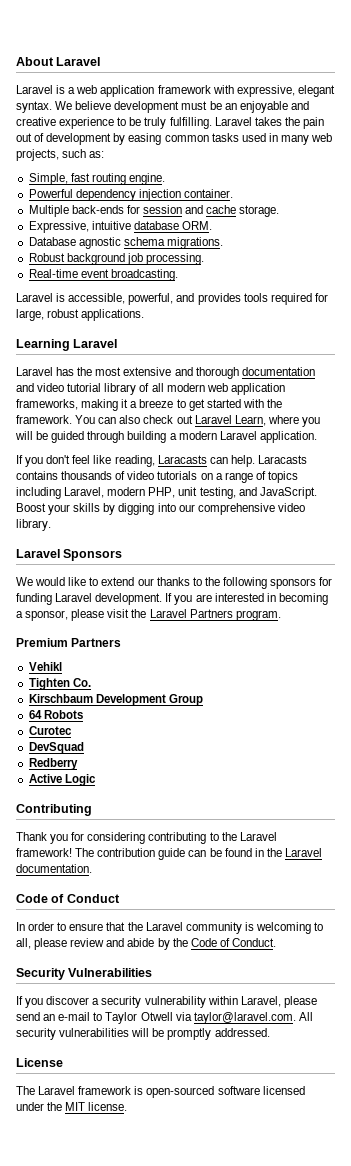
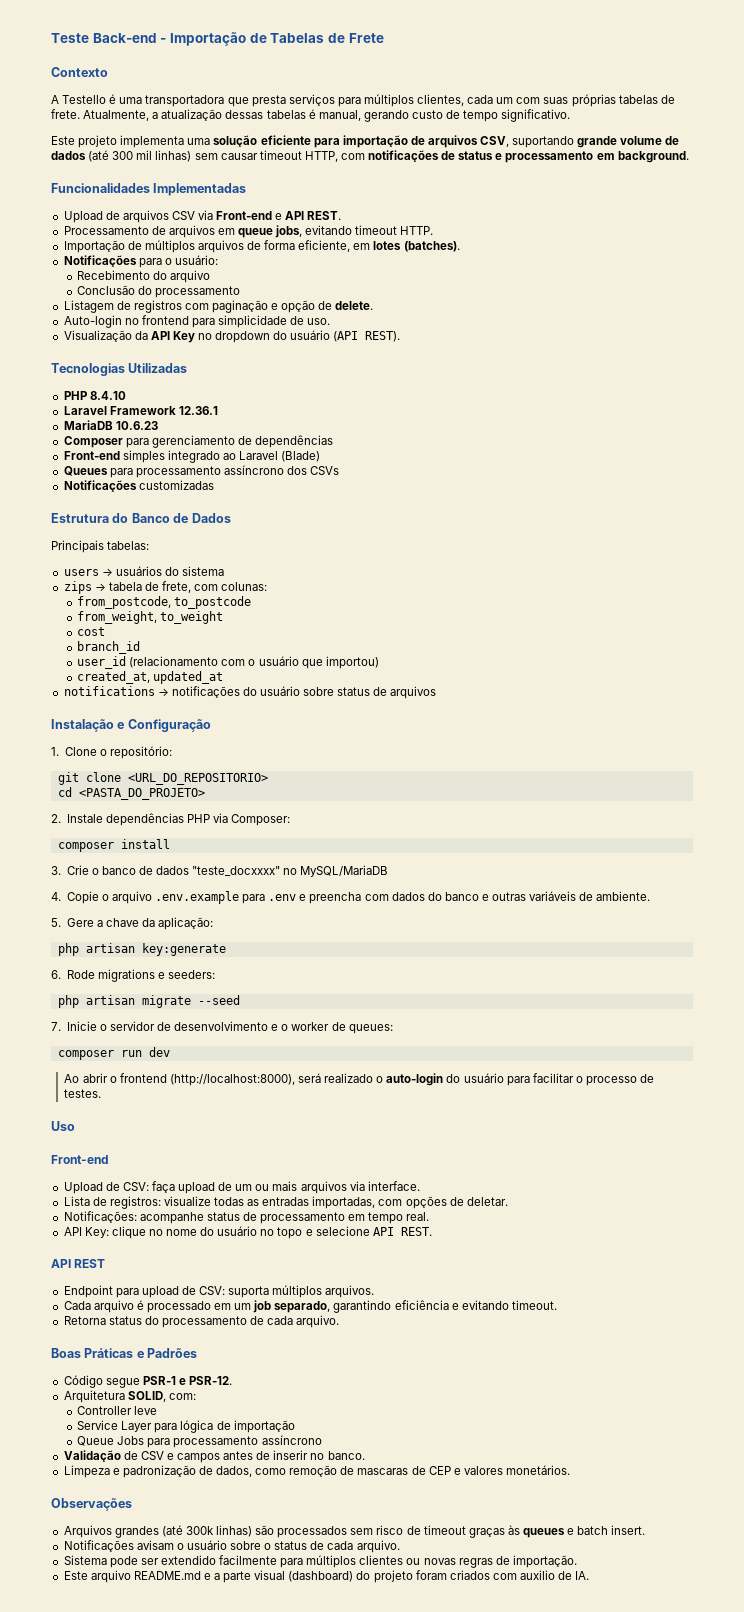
[16,57,101,66] [16,85,335,97] [16,101,309,113] [16,117,324,129] [16,133,333,145] [16,149,105,161] [28,173,165,185] [28,189,233,201] [28,205,280,217] [28,221,212,233] [28,237,223,249] [28,253,204,265] [28,269,178,281] [16,293,328,305] [16,309,145,321] [16,339,118,351] [16,367,315,379] [16,383,285,395] [16,399,282,411] [16,415,320,427] [15,431,317,443] [16,455,307,467] [16,471,298,483] [16,487,317,499] [16,503,305,515] [16,519,51,531] [16,549,123,561] [16,577,333,589] [16,593,328,605] [16,609,281,621] [16,638,122,647] [28,662,62,671] [28,678,91,690] [28,694,203,706] [28,710,83,719] [28,726,72,735] [28,742,84,754] [28,758,78,770] [28,774,96,786] [16,804,92,816] [16,832,277,844] [16,848,322,860] [16,864,92,873] [16,894,120,903] [16,922,324,934] [16,938,276,950] [16,968,153,980] [16,996,317,1008] [16,1012,313,1024] [16,1028,270,1040] [16,1058,63,1067] [16,1086,305,1098] [16,1102,128,1111] About Laravel // Laravel is a web application framework with expressive, elegant syntax. We believe development must be an enjoyable and creative experience to be truly fulfilling. Laravel takes the pain out of development by easing common tasks used in many web projects, such as: // Simple, fast routing engine. // Powerful dependency injection container. // Multiple back-ends for session and cache storage. // Expressive, intuitive database ORM. // Database agnostic schema migrations. // Robust background job processing. // Real-time event broadcasting. // Laravel is accessible, powerful, and provides tools required for large, robust applications. // Learning Laravel // Laravel has the most extensive and thorough documentation and video tutorial library of all modern web application frameworks, making it a breeze to get started with the framework. You can also check out Laravel Learn, where you will be guided through building a modern Laravel application. // If you don't feel like reading, Laracasts can help. Laracasts contains thousands of video tutorials on a range of topics including Laravel, modern PHP, unit testing, and JavaScript. Boost your skills by digging into our comprehensive video library. // Laravel Sponsors // We would like to extend our thanks to the following sponsors for funding Laravel development. If you are interested in becoming a sponsor, please visit the Laravel Partners program. // Premium Partners // Vehikl // Tighten Co. // Kirschbaum Development Group // 64 Robots // Curotec // DevSquad // Redberry // Active Logic // Contributing // Thank you for considering contributing to the Laravel framework! The contribution guide can be found in the Laravel documentation. // Code of Conduct // In order to ensure that the Laravel community is welcoming to all, please review and abide by the Code of Conduct. // Security Vulnerabilities // If you discover a security vulnerability within Laravel, please send an e-mail to Taylor Otwell via taylor@laravel.com. All security vulnerabilities will be promptly addressed. // License // The Laravel framework is open-sourced software licensed under the MIT license. -> [51,32,384,46] [51,67,108,77] [51,94,675,107] [51,109,571,122] [51,135,680,148] [51,150,689,163] [51,183,247,196] [63,210,342,223] [63,225,434,238] [63,240,460,253] [63,255,218,268] [77,270,211,283] [77,285,241,298] [63,300,374,313] [63,315,331,328] [63,330,401,343] [51,363,188,376] [63,391,126,400] [63,406,218,415] [63,420,158,430] [63,435,334,448] [63,450,321,463] [63,465,340,478] [63,480,214,492] [51,513,231,523] [51,540,150,553] [63,566,225,576] [63,581,268,594] [77,596,252,609] [77,611,224,624] [77,627,106,636] [77,641,141,654] [77,656,379,669] [77,671,224,684] [63,686,437,699] [51,719,211,732] [51,746,172,759] [57,772,268,785] [57,787,205,800] [51,813,291,826] [57,839,170,852] [51,865,389,877] [51,891,651,904] [51,917,214,930] [57,943,226,956] [51,969,216,982] [57,995,240,1008] [51,1021,393,1034] [57,1047,170,1060] [64,1073,655,1086] [64,1089,102,1098] [51,1121,75,1131] [51,1155,109,1164] [63,1181,420,1194] [63,1196,508,1209] [63,1211,430,1224] [63,1226,432,1239] [51,1259,106,1268] [63,1285,375,1298] [63,1300,557,1313] [63,1315,340,1328] [51,1348,198,1358] [63,1375,233,1388] [63,1390,196,1403] [77,1406,158,1415] [77,1420,295,1433] [77,1435,322,1448] [63,1450,365,1463] [63,1465,571,1478] [51,1498,132,1511] [63,1525,646,1538] [63,1540,400,1553] [63,1555,577,1568] [63,1570,590,1583] Teste Back-end - Importação de Tabelas de Frete // Contexto // A Testello é uma transportadora que presta serviços para múltiplos clientes, cada um com suas próprias tabelas de frete. Atualmente, a atualização dessas tabelas é manual, gerando custo de tempo significativo. // Este projeto implementa uma solução eficiente para importação de arquivos CSV, suportando grande volume de dados (até 300 mil linhas) sem causar timeout HTTP, com notificações de status e processamento em background. // Funcionalidades Implementadas // Upload de arquivos CSV via Front-end e API REST. // Processamento de arquivos em queue jobs, evitando timeout HTTP. // Importação de múltiplos arquivos de forma eficiente, em lotes (batches). // Notificações para o usuário: // Recebimento do arquivo // Conclusão do processamento // Listagem de registros com paginação e opção de delete. // Auto-login no frontend para simplicidade de uso. // Visualização da API Key no dropdown do usuário (API REST). // Tecnologias Utilizadas // PHP 8.4.10 // Laravel Framework 12.36.1 // MariaDB 10.6.23 // Composer para gerenciamento de dependências // Front-end simples integrado ao Laravel (Blade) // Queues para processamento assíncrono dos CSVs // Notificações customizadas // Estrutura do Banco de Dados // Principais tabelas: // users → usuários do sistema // zips → tabela de frete, com colunas: // from_postcode, to_postcode // from_weight, to_weight // cost // branch_id // user_id (relacionamento com o usuário que importou) // created_at, updated_at // notifications → notificações do usuário sobre status de arquivos // Instalação e Configuração // 1. Clone o repositório: // git clone <URL_DO_REPOSITORIO> // cd <PASTA_DO_PROJETO> // 2. Instale dependências PHP via Composer: // composer install // 3. Crie o banco de dados "teste_docxxxx" no MySQL/MariaDB // 4. Copie o arquivo .env.example para .env e preencha com dados do banco e outras variáveis de ambiente. // 5. Gere a chave da aplicação: // php artisan key:generate // 6. Rode migrations e seeders: // php artisan migrate --seed // 7. Inicie o servidor de desenvolvimento e o worker de queues: // composer run dev // Ao abrir o frontend (http://localhost:8000), será realizado o auto-login do usuário para facilitar o processo de testes. // Uso // Front-end // Upload de CSV: faça upload de um ou mais arquivos via interface. // Lista de registros: visualize todas as entradas importadas, com opções de deletar. // Notificações: acompanhe status de processamento em tempo real. // API Key: clique no nome do usuário no topo e selecione API REST. // API REST // Endpoint para upload de CSV: suporta múltiplos arquivos. // Cada arquivo é processado em um job separado, garantindo eficiência e evitando timeout. // Retorna status do processamento de cada arquivo. // Boas Práticas e Padrões // Código segue PSR-1 e PSR-12. // Arquitetura SOLID, com: // Controller leve // Service Layer para lógica de importação // Queue Jobs para processamento assíncrono // Validação de CSV e campos antes de inserir no banco. // Limpeza e padronização de dados, como remoção de mascaras de CEP e valores monetários. // Observações // Arquivos grandes (até 300k linhas) são processados sem risco de timeout graças às queues e batch insert. // Notificações avisam o usuário sobre o status de cada arquivo. // Sistema pode ser extendido facilmente para múltiplos clientes ou novas regras de importação. // Este arquivo README.md e a parte visual (dashboard) do projeto foram criados com auxilio de IA.

